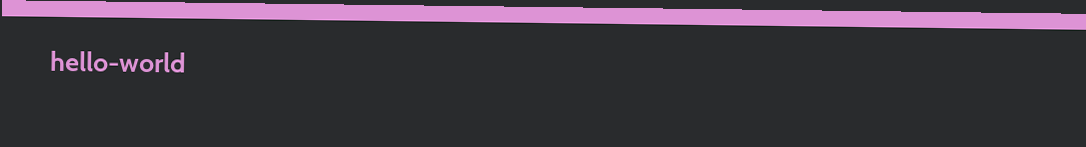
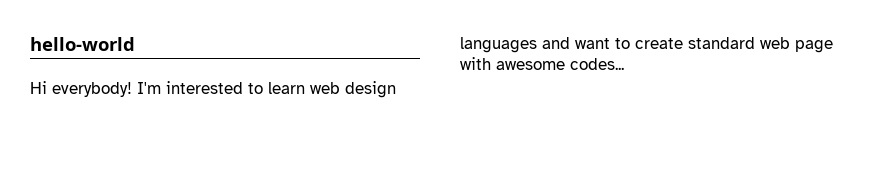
(186, 61) none -> [30,81,396,98] [460,37,833,53] [460,57,624,70] // Hi everybody! I'm interested to learn web design languages and want to create standard web page with awesome codes...

